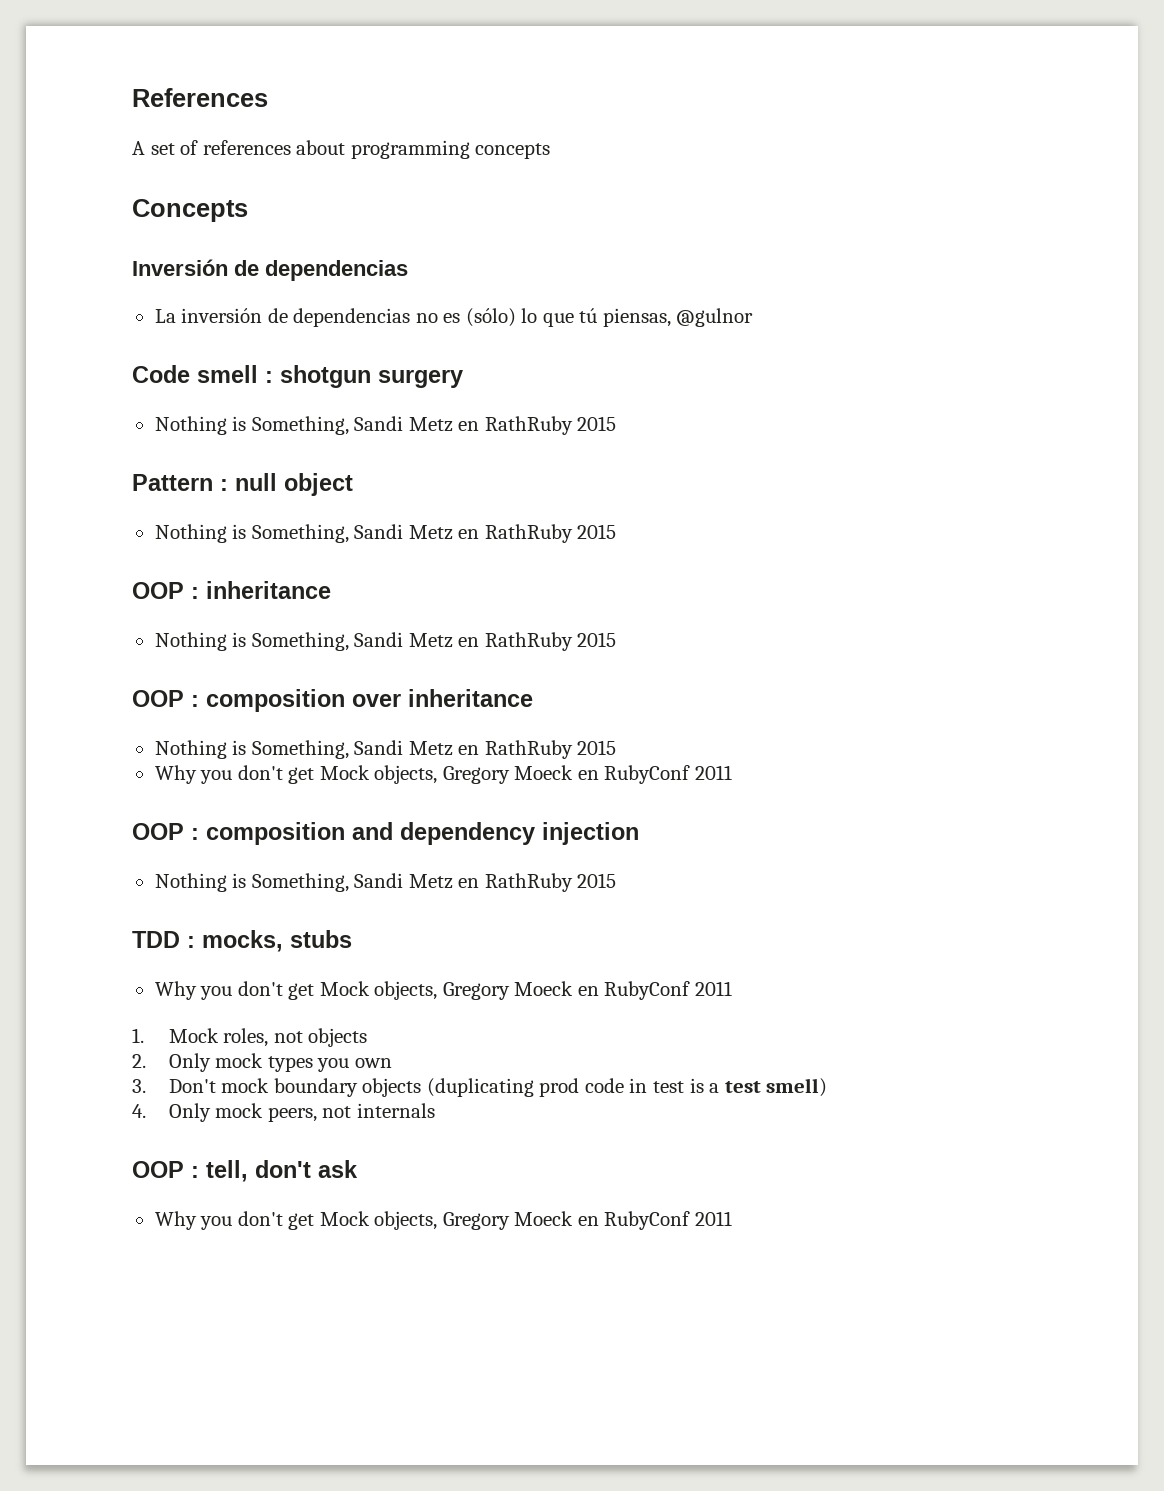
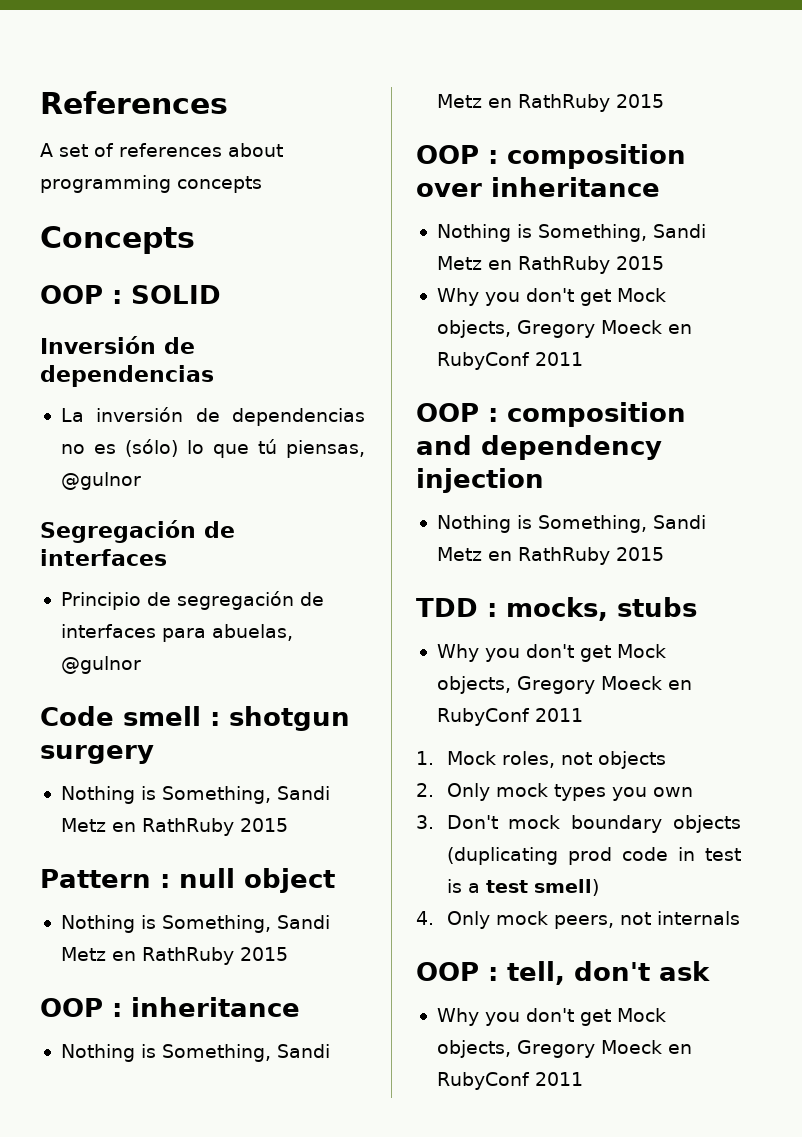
(248, 210) none -> [40,285,221,304] // OOP : SOLID
(754, 317) none -> [40,520,235,543] [40,549,167,566] [60,591,324,610] [60,624,293,642] [60,656,141,674] // Segregación de interfaces // Principio de segregación de interfaces para abuelas, @gulnor

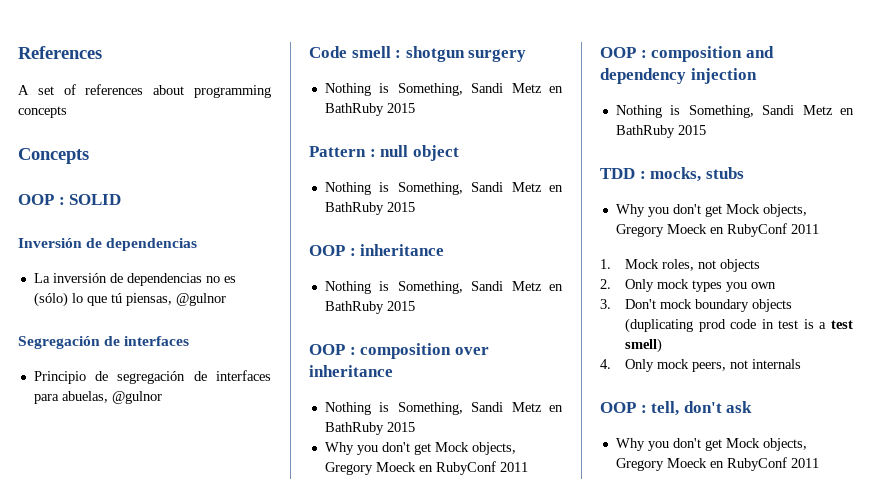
[141,818,234,836] RathRuby -> [324,103,384,116] BathRuby
[141,947,234,965] RathRuby -> [324,202,384,215] BathRuby
[517,94,610,112] RathRuby -> [324,301,384,314] BathRuby
[517,256,610,274] RathRuby -> [324,422,384,435] BathRuby
[517,547,610,565] RathRuby -> [615,125,675,138] BathRuby

